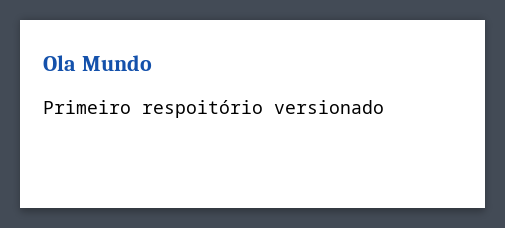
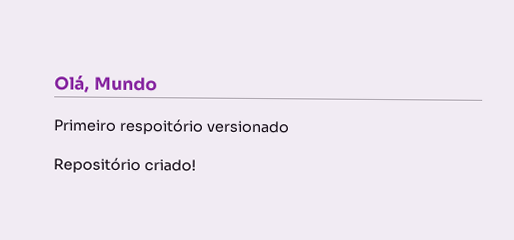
[43,55,76,71] Ola -> [54,75,90,93] Olá,
(384, 107) none -> [53,157,196,174] // Repositório criado!

